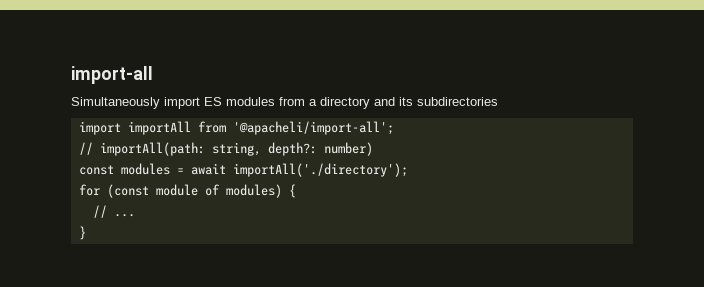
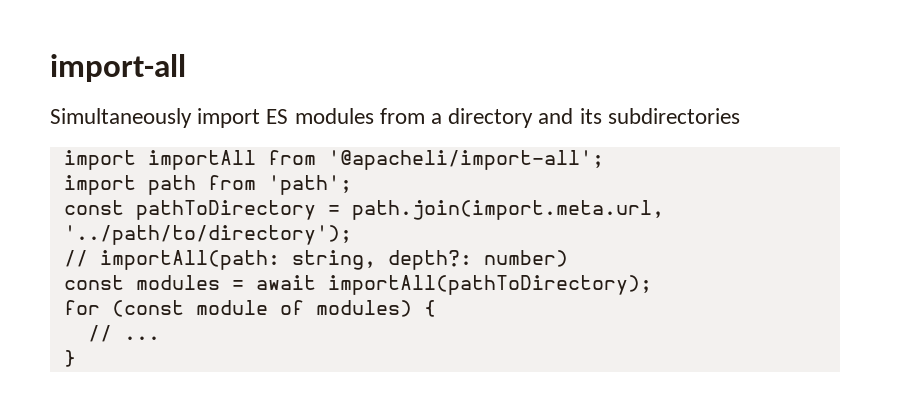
(394, 128) none -> [63,175,352,195] [63,200,664,220] [63,225,352,245] // import path from 'path'; // const pathToDirectory = path.join(import.meta.url, '../path/to/directory');
[232,163,408,177] importAll('./directory'); -> [327,275,652,295] importAll(pathToDirectory);

